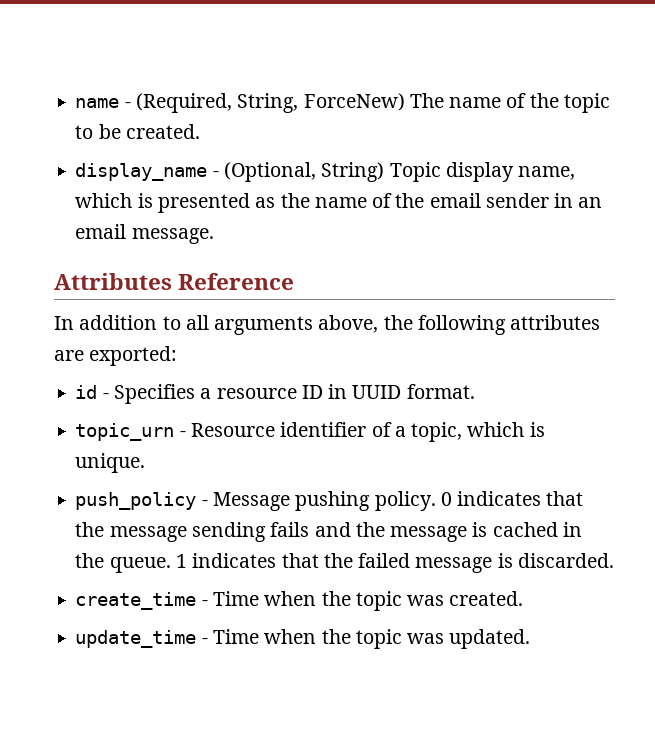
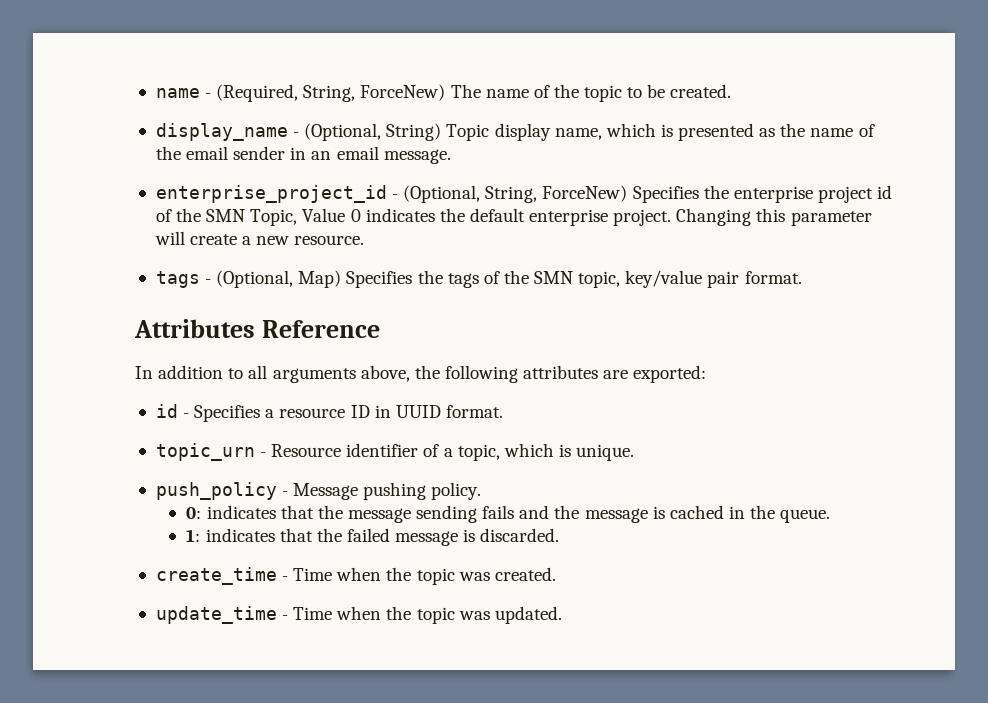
(214, 236) none -> [155,185,893,203] [155,208,872,226] [154,231,365,245] [155,270,802,288] // enterprise_project_id - (Optional, String, ForceNew) Specifies the enterprise project id of the SMN Topic, Value 0 indicates the default enterprise project. Changing this parameter will create a new resource. // tags - (Optional, Map) Specifies the tags of the SMN topic, key/value pair format.
[440,492,452,506] 0 -> [186,507,202,519] // 0:
[175,554,187,568] 1 -> [186,529,201,542] // 1:

